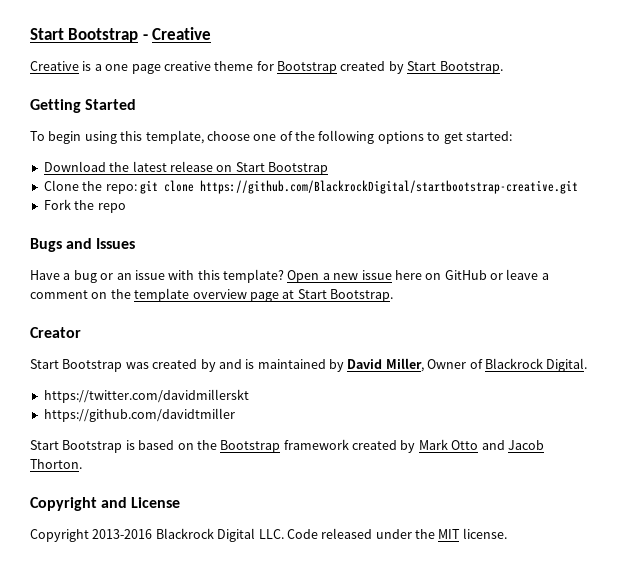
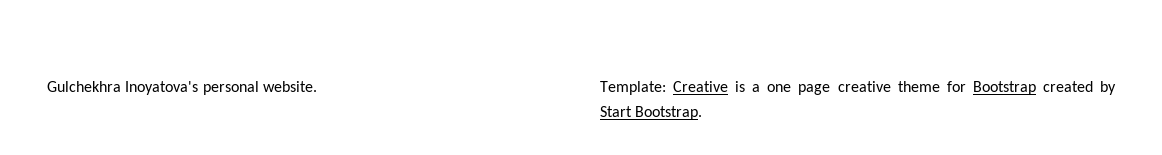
[30,27,212,43] Start Bootstrap - Creative // -> [47,81,317,95] [600,81,666,95] Gulchekhra Inoyatova's personal website. // Template:
[30,99,137,113] [30,130,512,144] [43,161,328,175] [43,180,578,194] [43,199,126,213] [30,238,136,252] [30,269,549,283] [30,288,393,302] [30,327,81,338] [30,358,588,372] [43,389,249,403] [43,408,235,422] [30,439,544,453] [30,459,82,469] [30,497,181,511] [30,528,507,542] // Getting Started // To begin using this template, choose one of the following options to get started: // Download the latest release on Start Bootstrap // Clone the repo: git clone https://github.com/BlackrockDigital/startbootstrap-creative.git // Fork the repo // Bugs and Issues // Have a bug or an issue with this template? Open a new issue here on GitHub or leave a comment on the template overview page at Start Bootstrap. // Creator // Start Bootstrap was created by and is maintained by David Miller, Owner of Blackrock Digital. // https://twitter.com/davidmillerskt // https://github.com/davidtmiller // Start Bootstrap is based on the Bootstrap framework created by Mark Otto and Jacob Thorton. // Copyright and License // Copyright 2013-2016 Blackrock Digital LLC. Code released under the MIT license. -> (703, 113) none

